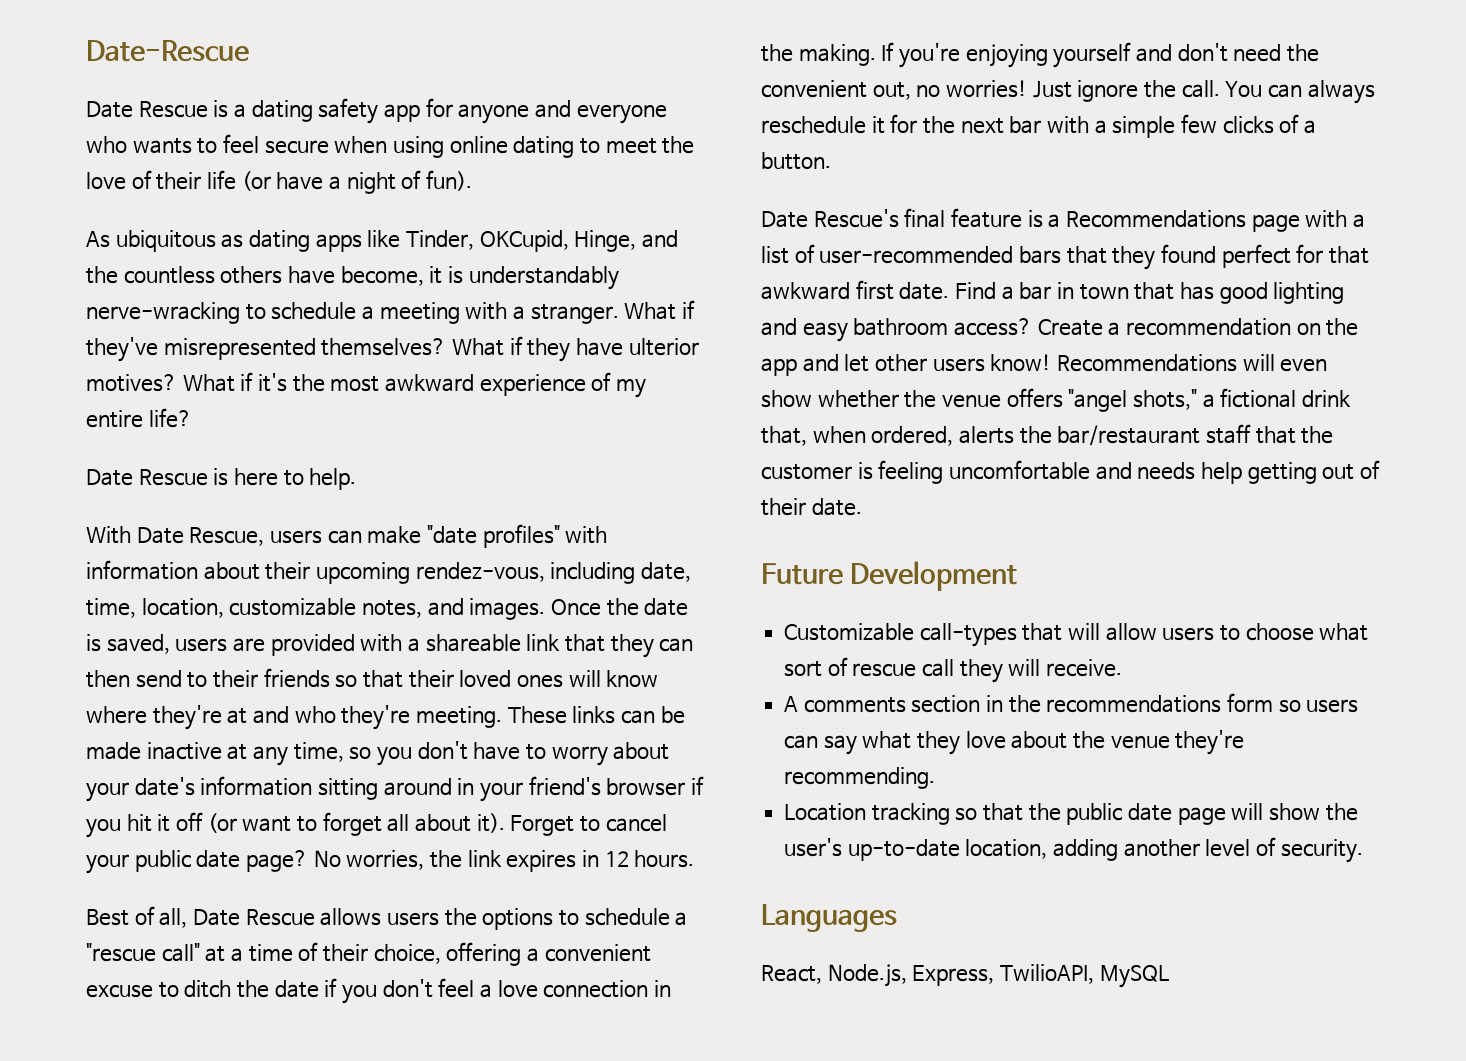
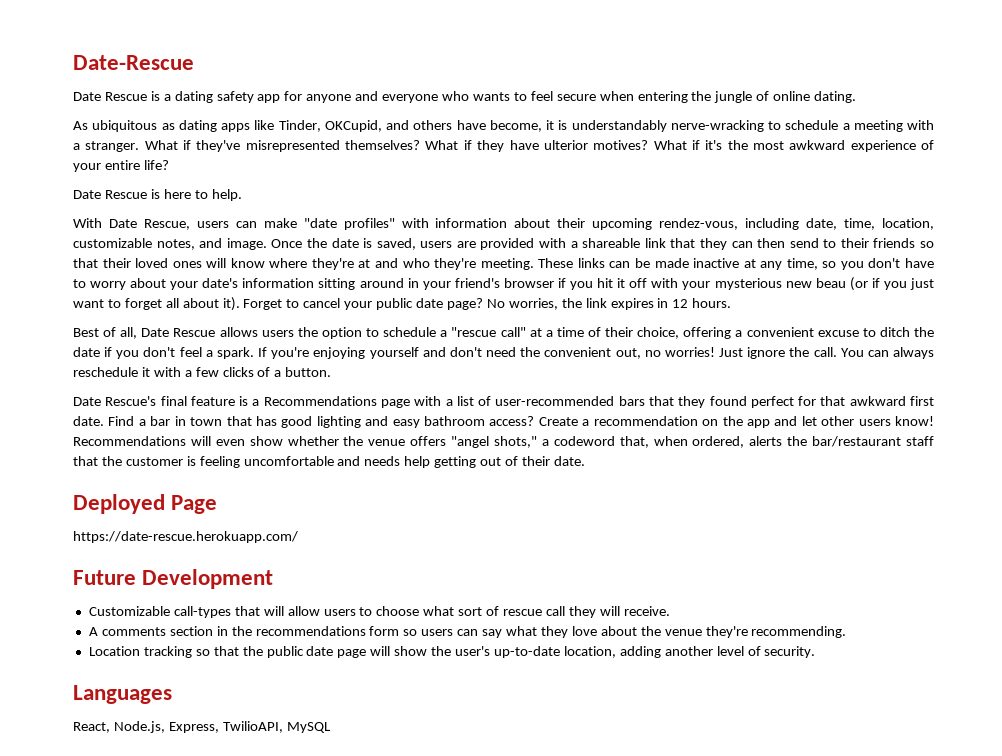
[392,136,695,158] [86,170,473,194] using online dating to meet the love of their life (or have a night of fun). -> [637,91,857,103] entering the jungle of online dating.
[574,230,678,252] [86,266,215,284] Hinge, and the countless -> [386,120,409,130] and
[615,379,646,398] my -> [73,163,101,172] your
[469,598,546,620] images. -> [226,238,267,250] image.
[207,813,237,833] (or -> [651,277,935,291] with your mysterious new beau (or if you just
[482,908,554,930] options -> [321,327,362,339] option
[497,980,672,998] [761,44,876,66] love connection in the making. -> [216,347,254,359] spark.
[890,114,1176,138] for the next bar with a simple -> [153,367,192,377] with a
[1220,388,1352,408] fictional drink -> [553,436,615,446] codeword
(862, 507) none -> [73,494,218,514] [73,531,298,543] // Deployed Page // https://date-rescue.herokuapp.com/

